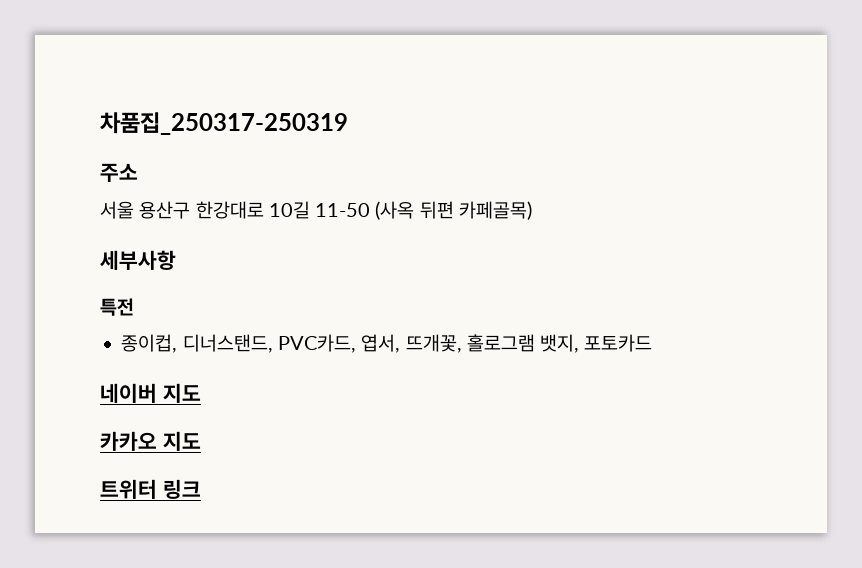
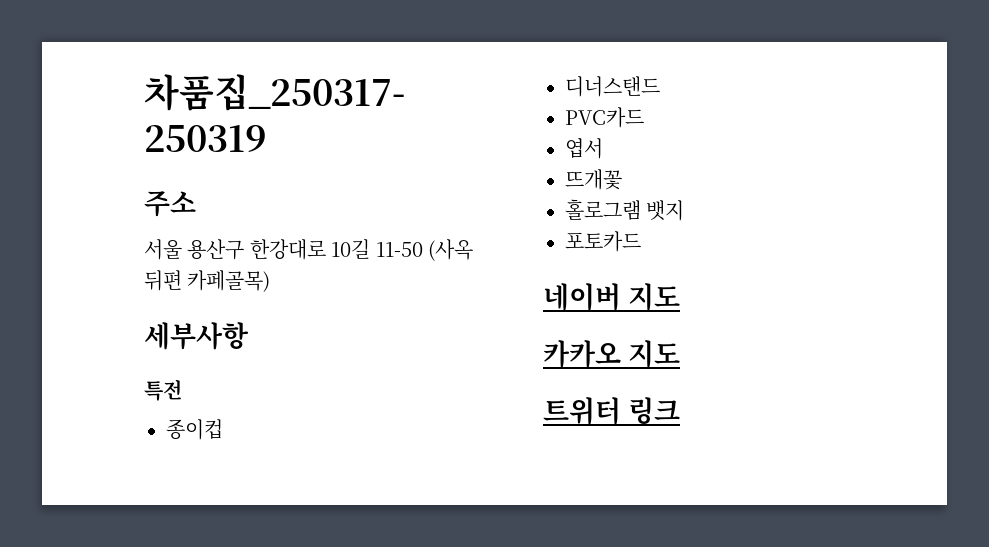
[121,334,580,353] 종이컵, 디너스탠드, PVC카드, 엽서, 뜨개꽃, 홀로그램 뱃지, -> [166,419,223,440] [565,76,660,97] [565,107,644,128] [565,138,603,159] [565,169,622,190] [565,199,685,221] 종이컵 // 디너스탠드 // PVC카드 // 엽서 // 뜨개꽃 // 홀로그램 뱃지 //

